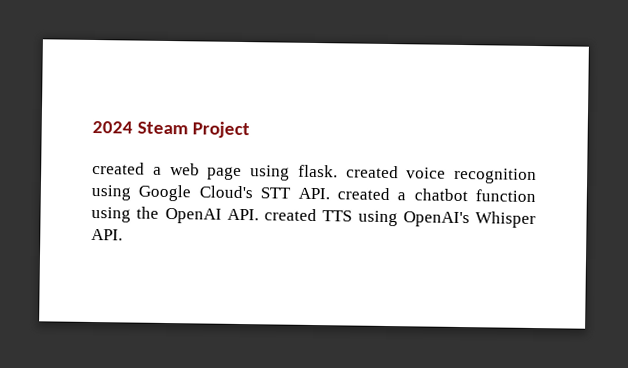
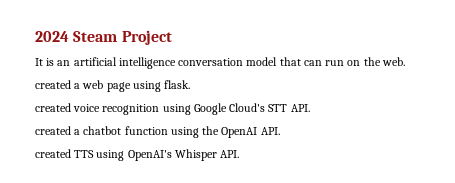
(250, 130) none -> [35,57,405,69] // It is an artificial intelligence conversation model that can run on the web.
(338, 171) none -> (191, 84) //
(330, 193) none -> (310, 108) //
(259, 214) none -> (280, 131) //

